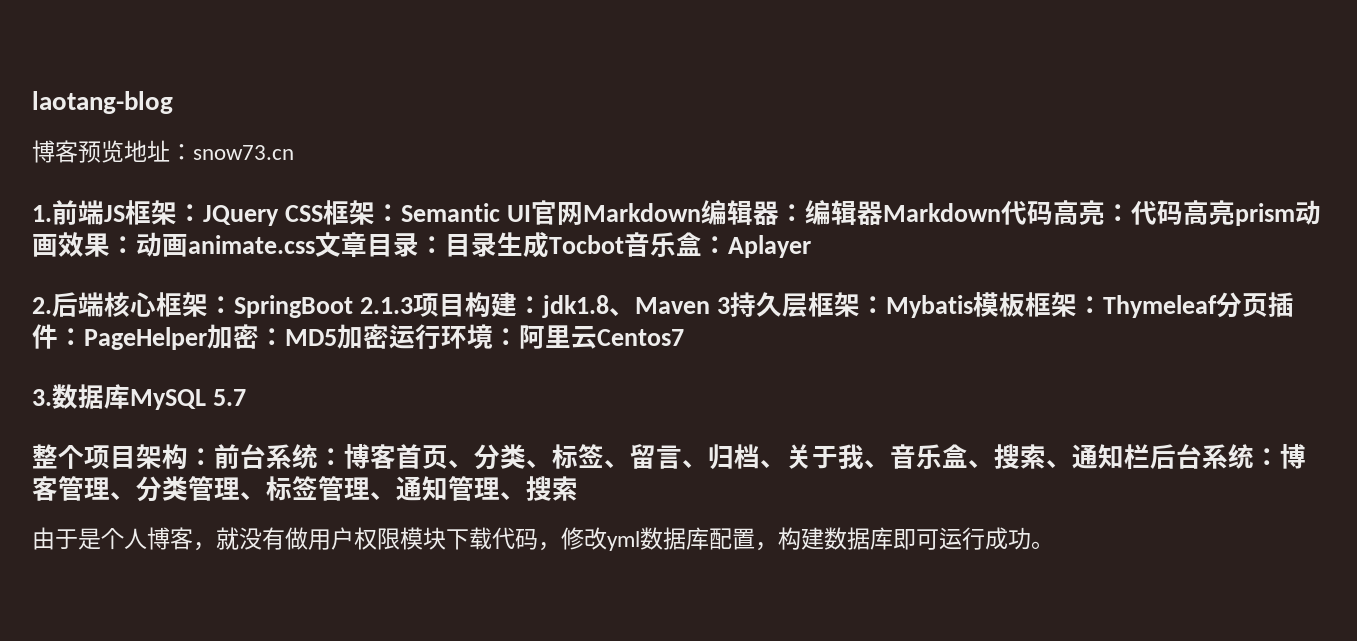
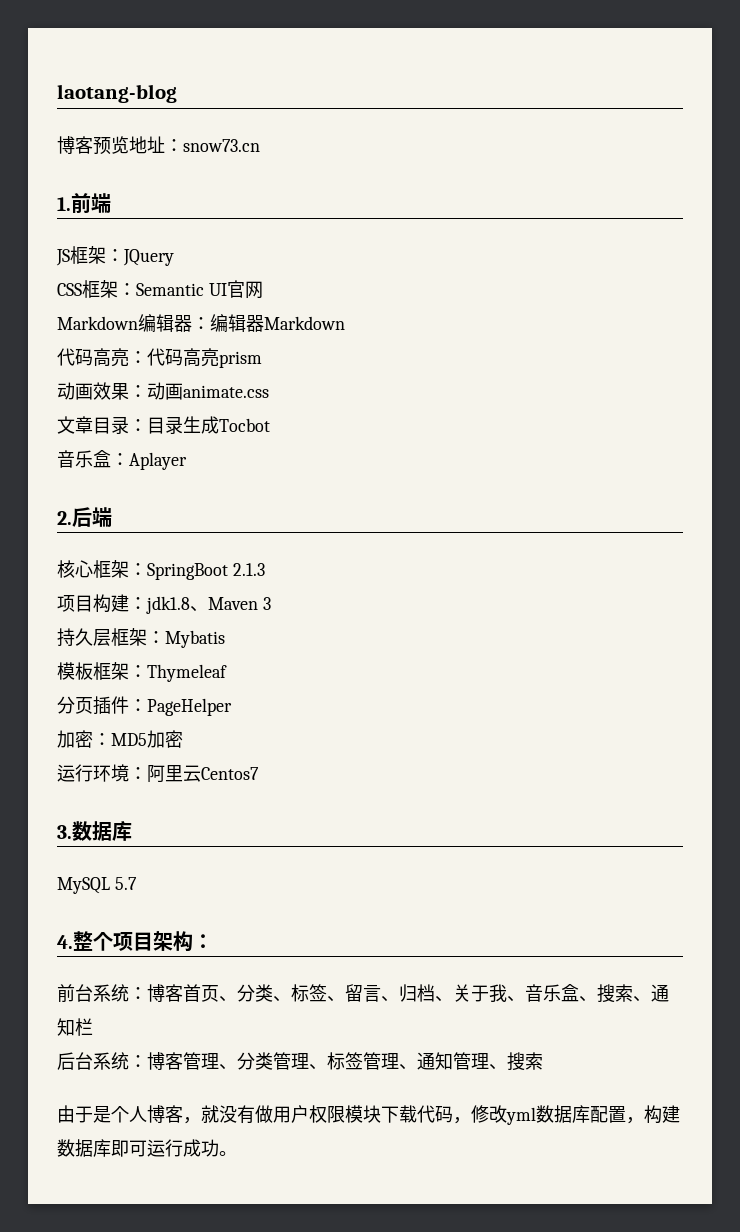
(104, 212) none -> (111, 203) //
(279, 215) none -> (174, 257) //
(583, 213) none -> (263, 290) //
(1001, 212) none -> (345, 323) //
(1295, 214) none -> (262, 359) //
(315, 244) none -> (269, 391) //
(624, 244) none -> (270, 425) //
(104, 304) none -> (112, 517) //
(413, 305) none -> (265, 569) //
(730, 305) none -> (271, 603) //
(973, 306) none -> (225, 639) //
(1217, 306) none -> (227, 673) //
(207, 338) none -> (232, 707) //
(389, 336) none -> (183, 739) //
(130, 396) none -> (132, 831) //
(246, 397) none -> [57,935,73,949] 4.
(214, 457) none -> (213, 941) //
(1150, 456) none -> (93, 1027) //

